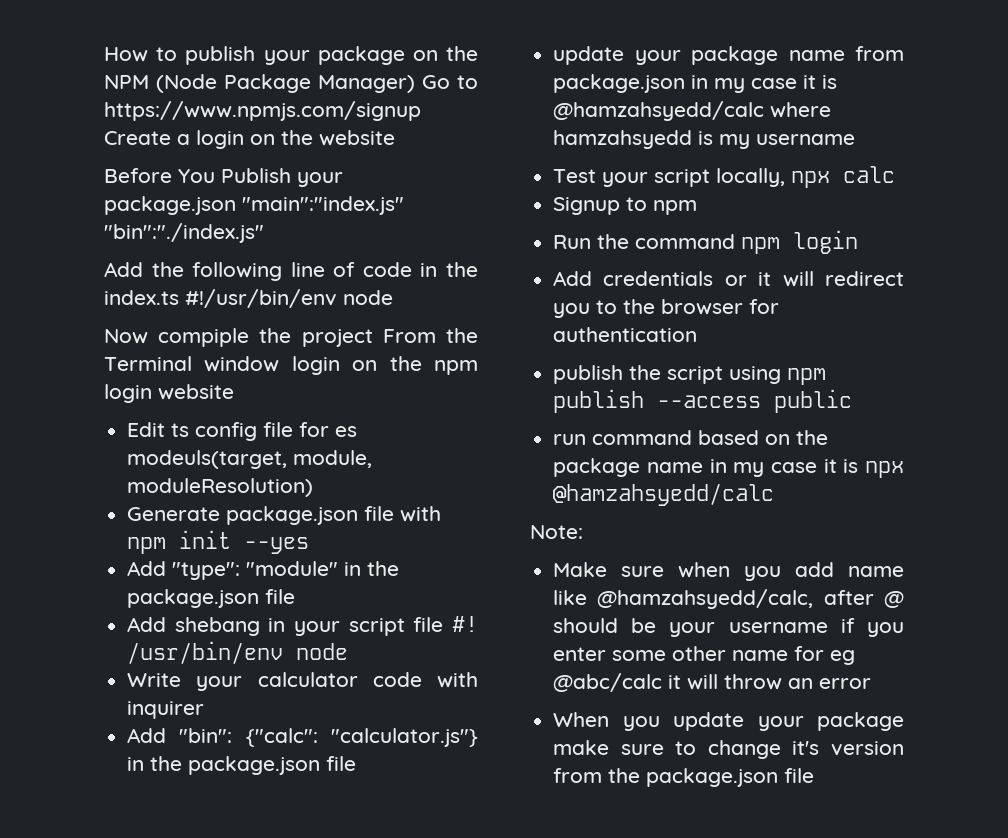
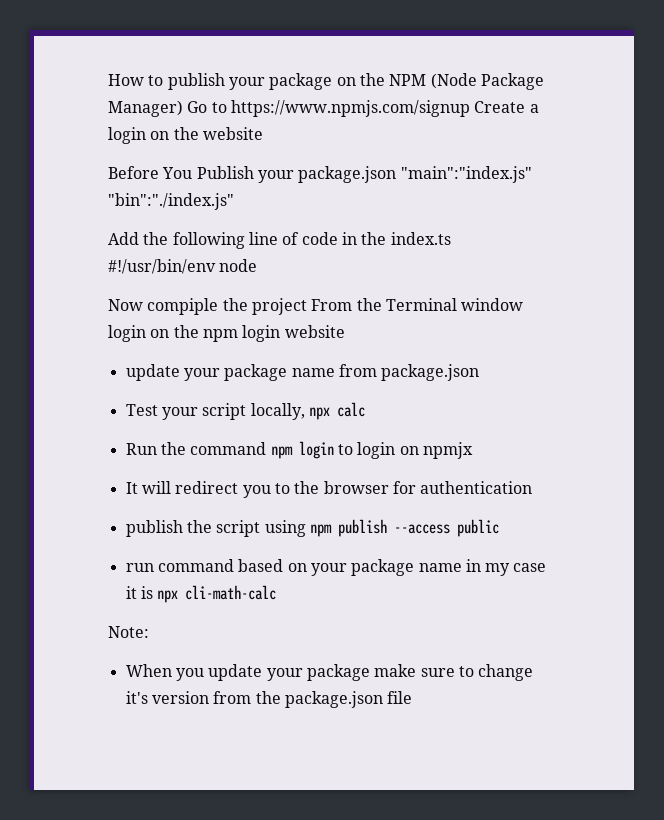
[127,422,358,441] [127,450,373,469] [127,478,314,497] [127,506,442,525] [127,530,310,554] [127,561,400,580] [127,589,296,608] [127,616,478,636] [127,641,349,664] [127,672,478,691] [127,701,205,719] [127,728,478,747] [127,756,357,775] // Edit ts config file for es modeuls(target, module, moduleResolution) // Generate package.json file with npm init --yes // Add "type": "module" in the package.json file // Add shebang in your script file #! /usr/bin/env node // Write your calculator code with inquirer // Add "bin": {"calc": "calculator.js"} in the package.json file -> (345, 331) none
[691,75,838,93] [553,101,832,121] [553,130,856,149] in my case it is @hamzahsyedd/calc where hamzahsyedd is my username -> (480, 372) none
[553,197,698,215] // Signup to npm -> (365, 409) none
[553,271,772,286] // Add credentials or it -> [337,442,473,459] [125,482,138,494] to login on npmjx // It
[796,430,829,445] the -> [310,563,347,576] your
[553,483,775,506] @hamzahsyedd/calc -> [185,585,277,600] cli-math-calc
[553,562,904,581] [553,589,904,609] [553,618,904,637] [553,646,856,665] [553,673,872,692] // Make sure when you add name like @hamzahsyedd/calc, after @ should be your username if you enter some other name for eg @abc/calc it will throw an error -> (149, 632) none

